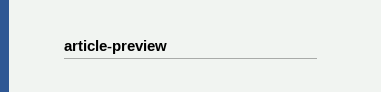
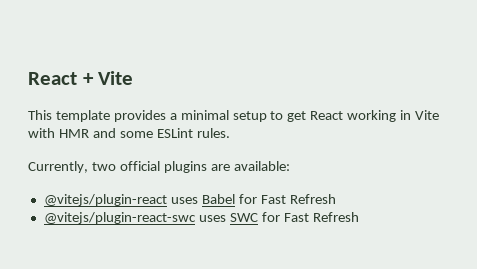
[64,40,167,54] article-preview -> [28,71,134,85] [28,110,440,122] [28,128,230,138] [28,161,290,173] [43,194,336,206] [43,212,359,224] React + Vite // This template provides a minimal setup to get React working in Vite with HMR and some ESLint rules. // Currently, two official plugins are available: // @vitejs/plugin-react uses Babel for Fast Refresh // @vitejs/plugin-react-swc uses SWC for Fast Refresh

